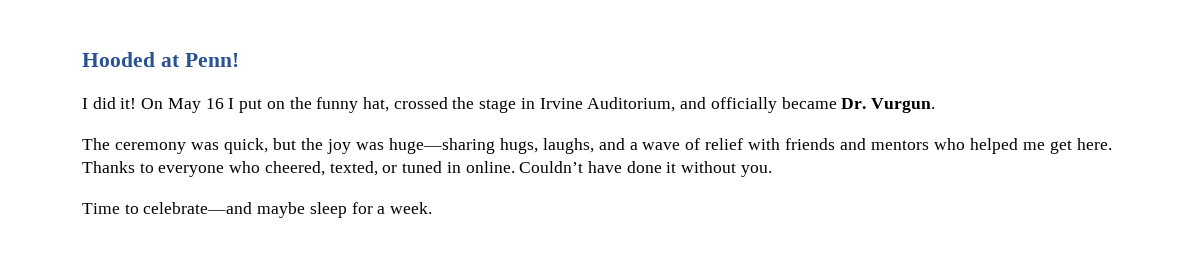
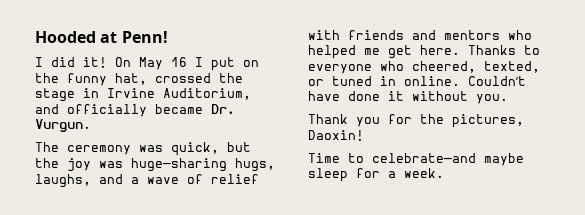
(772, 171) none -> [308,114,524,128] [308,130,364,141] // Thank you for the pictures, Daoxin!

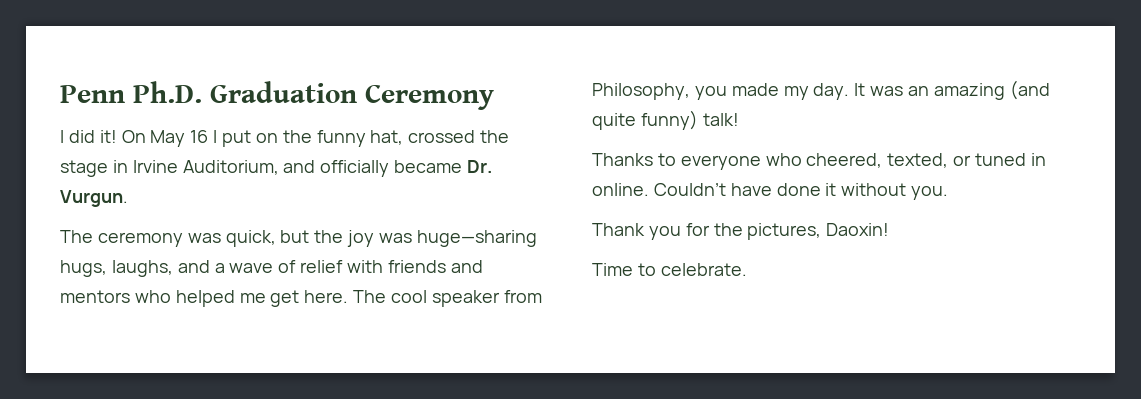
[35,31,168,43] Hooded at Penn! -> [60,81,494,110] Penn Ph.D. Graduation Ceremony
(460, 50) none -> [353,290,542,307] [592,80,1050,100] [592,110,739,130] The cool speaker from Philosophy, you made my day. It was an amazing (and quite funny) talk! //
[372,153,524,166] [308,168,444,182] celebrate—and maybe sleep for a week. -> [660,263,747,276] celebrate.

